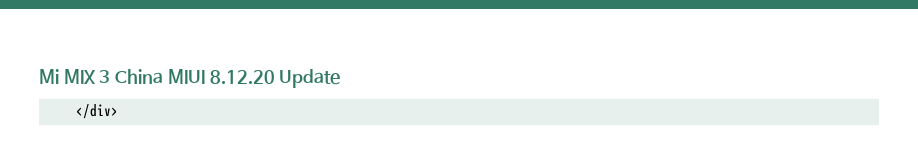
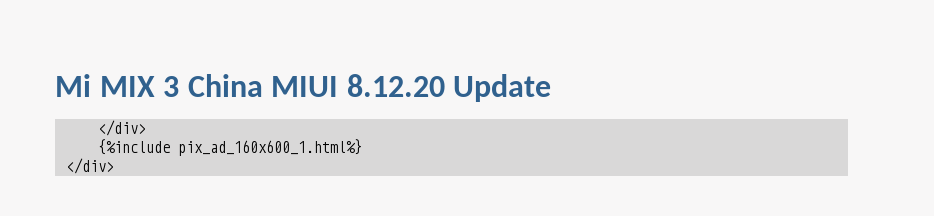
(118, 111) none -> [97,139,362,156] [65,158,114,174] // {%include pix_ad_160x600_1.html%} // </div>

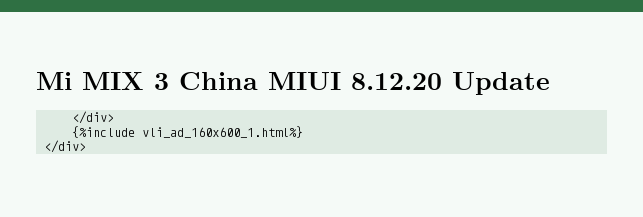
[177,139,362,156] pix_ad_160x600_1.html%} -> [142,126,304,138] vli_ad_160x600_1.html%}

